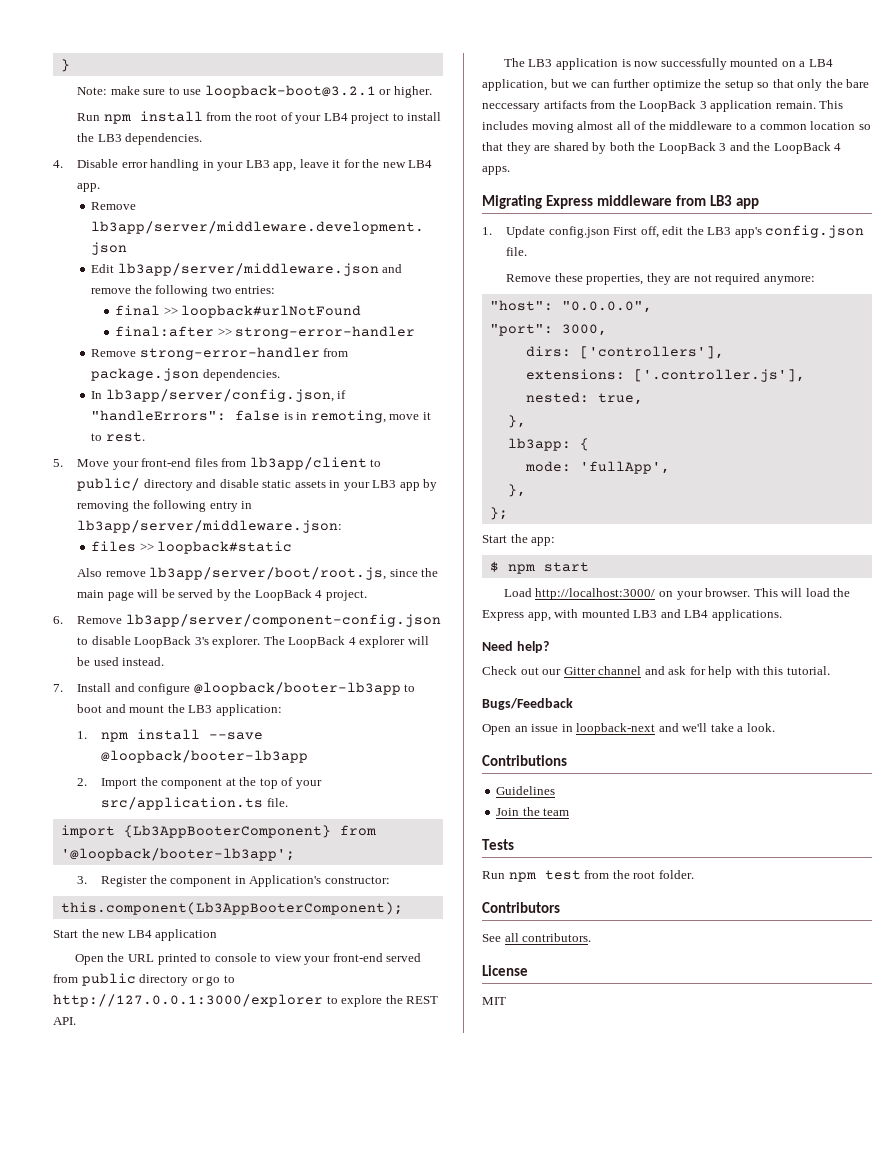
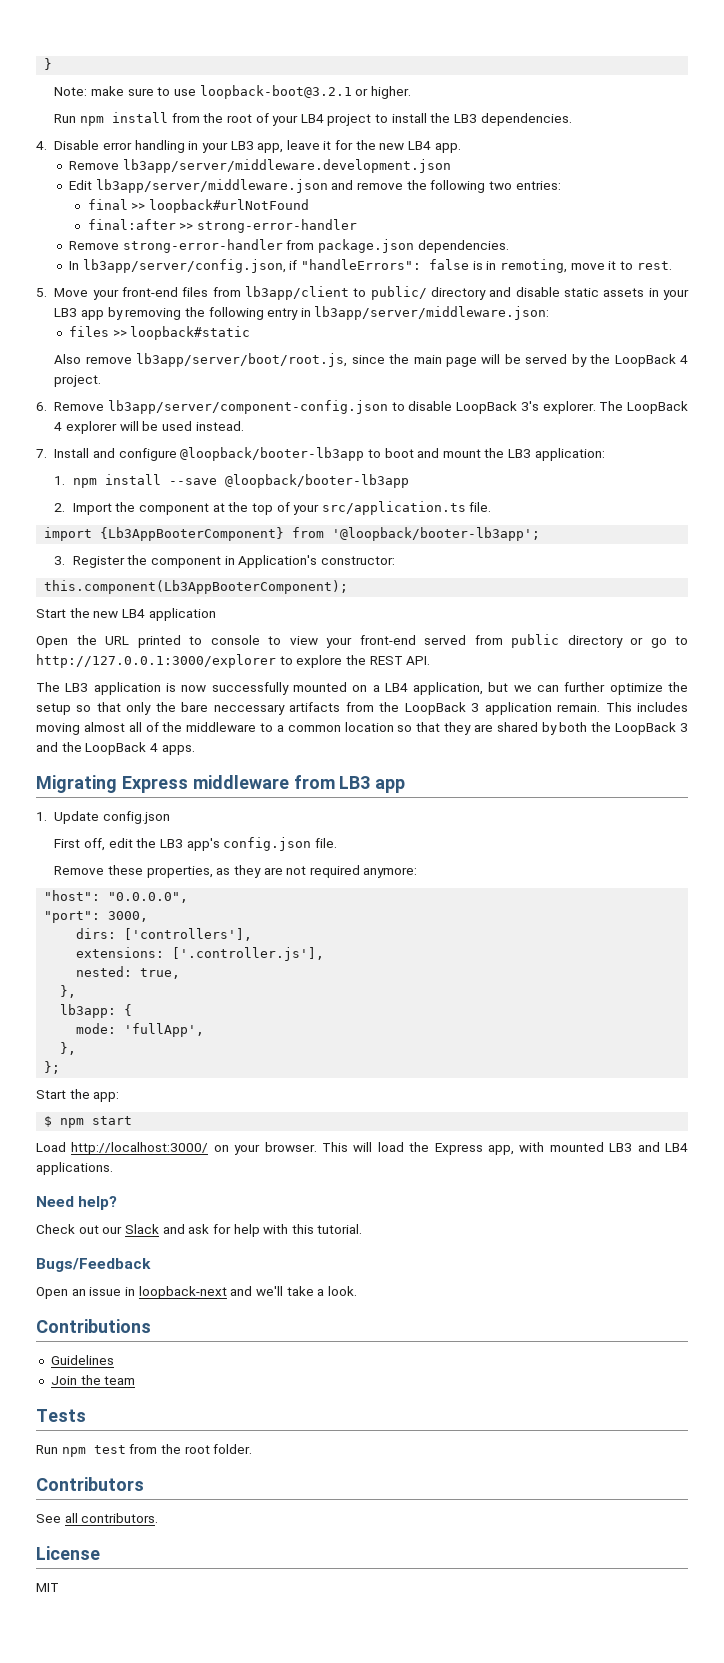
(610, 232) none -> (170, 817) //
(644, 279) none -> [216,868,231,875] as
[563,666,642,675] Gitter channel -> [124,1224,159,1234] Slack

